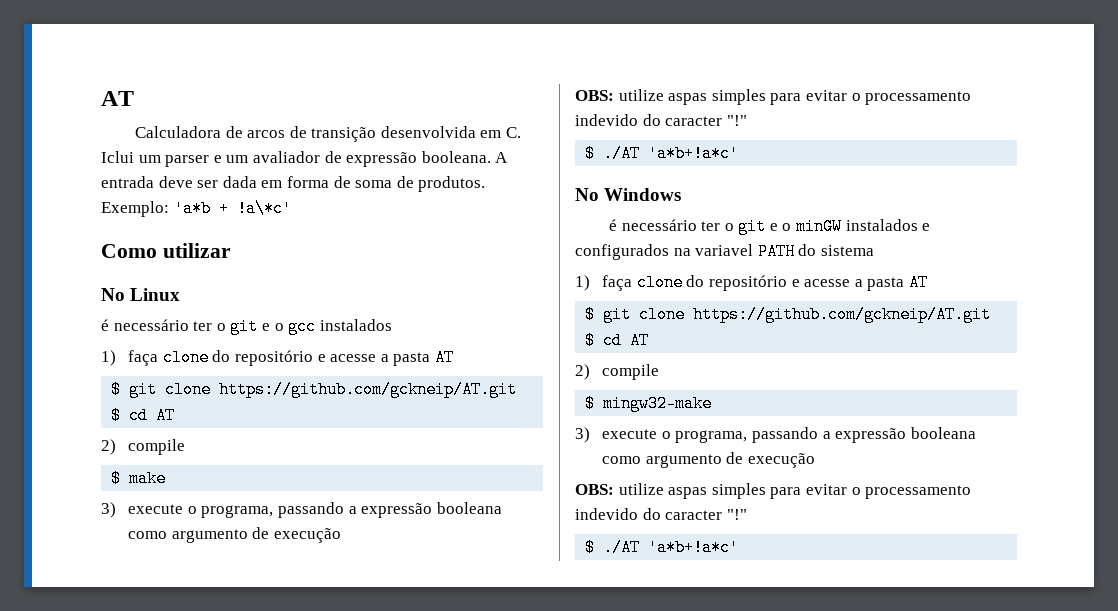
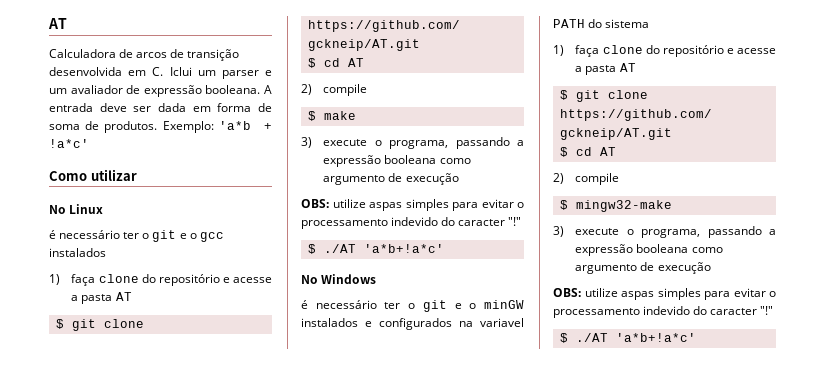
[236,200,292,217] !a\*c' -> [49,139,89,148] !a*c'

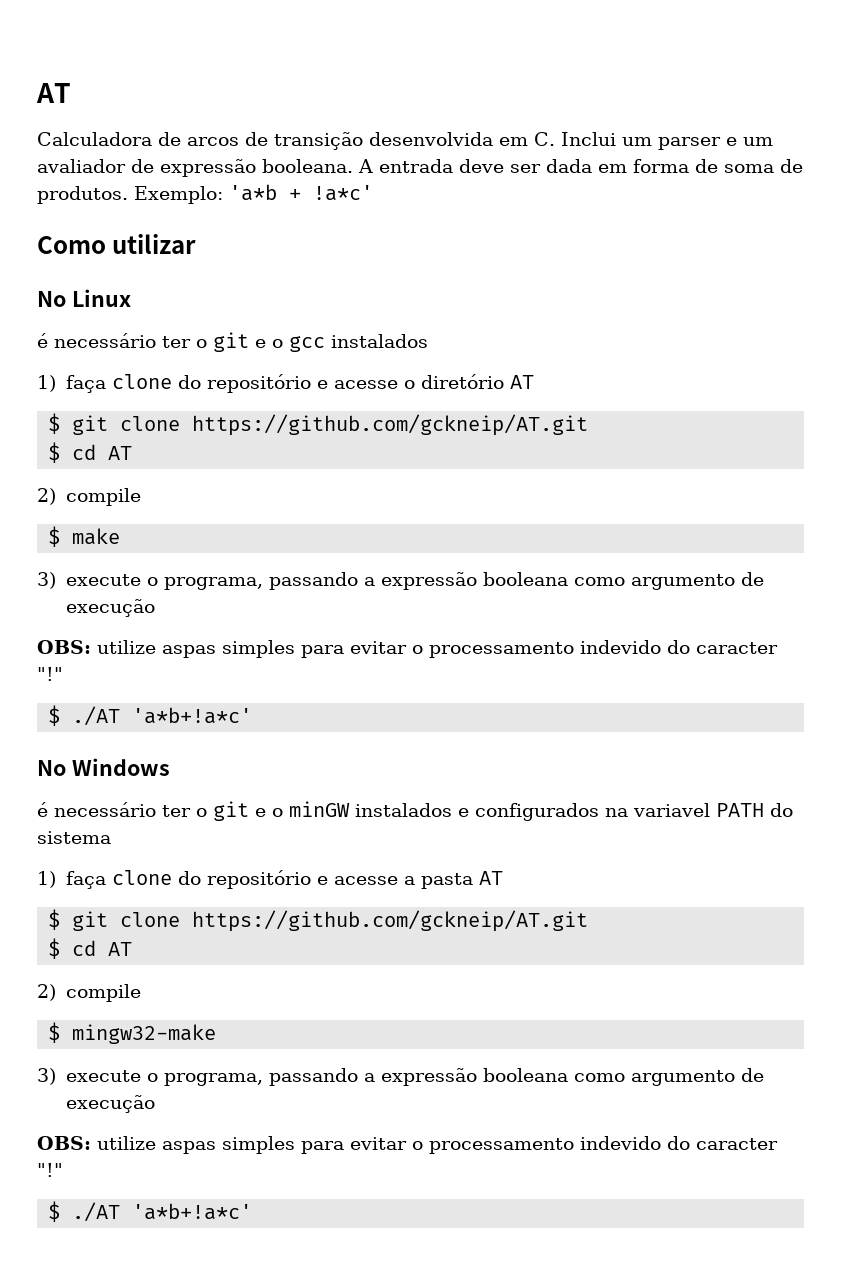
[169,67,192,76] Iclui -> [560,132,616,146] Inclui
[71,294,113,304] a pasta -> [403,374,504,389] o diretório

